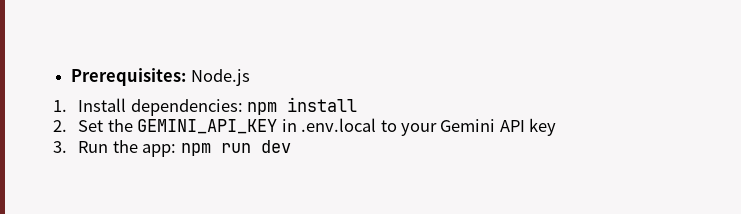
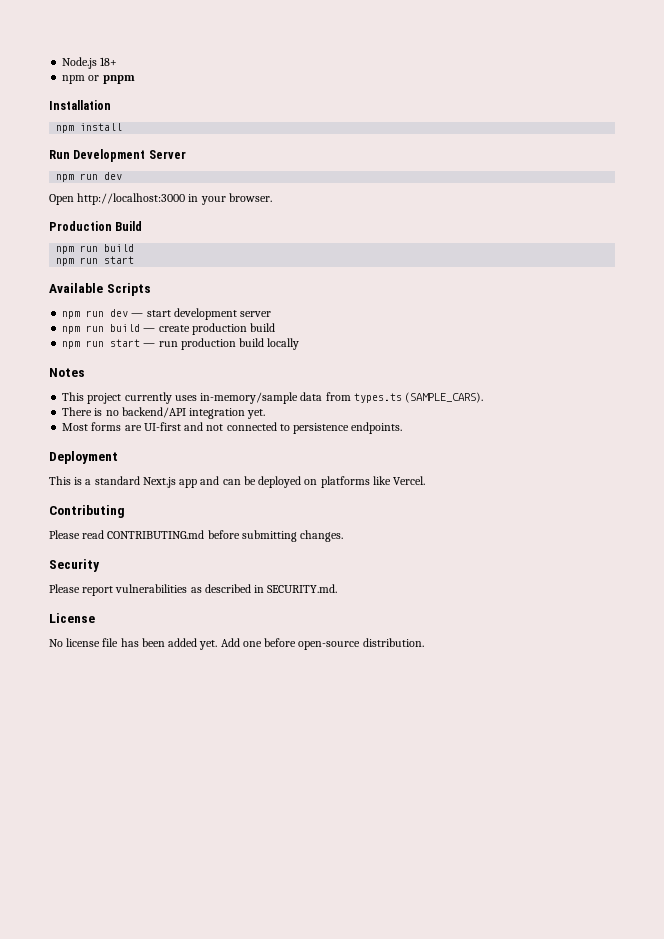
[71,68,187,86] Prerequisites: -> (62, 63) none
[53,97,358,116] [53,118,557,136] [53,140,291,157] // 1. Install dependencies: npm install // 2. Set the GEMINI_API_KEY in .env.local to your Gemini API key // 3. Run the app: npm run dev -> [100,57,118,66] [62,75,135,84] [49,100,111,110] [56,123,123,133] [49,149,186,162] [56,172,123,182] [49,193,272,205] [49,221,143,231] [56,244,135,254] [56,256,135,266] [49,283,151,296] [62,308,272,320] [62,323,276,335] [62,338,300,350] [49,368,85,377] [62,392,484,404] [62,407,266,419] [62,422,403,434] [49,451,118,464] [49,476,426,488] [49,505,125,518] [49,530,344,542] [49,559,100,572] [49,584,338,596] [49,613,95,623] [49,638,424,650] 18+ // npm or pnpm // Installation // npm install // Run Development Server // npm run dev // Open http://localhost:3000 in your browser. // Production Build // npm run build // npm run start // Available Scripts // npm run dev — start development server // npm run build — create production build // npm run start — run production build locally // Notes // This project currently uses in-memory/sample data from types.ts (SAMPLE_CARS). // There is no backend/API integration yet. // Most forms are UI-first and not connected to persistence endpoints. // Deployment // This is a standard Next.js app and can be deployed on platforms like Vercel. // Contributing // Please read CONTRIBUTING.md before submitting changes. // Security // Please report vulnerabilities as described in SECURITY.md. // License // No license file has been added yet. Add one before open-source distribution.

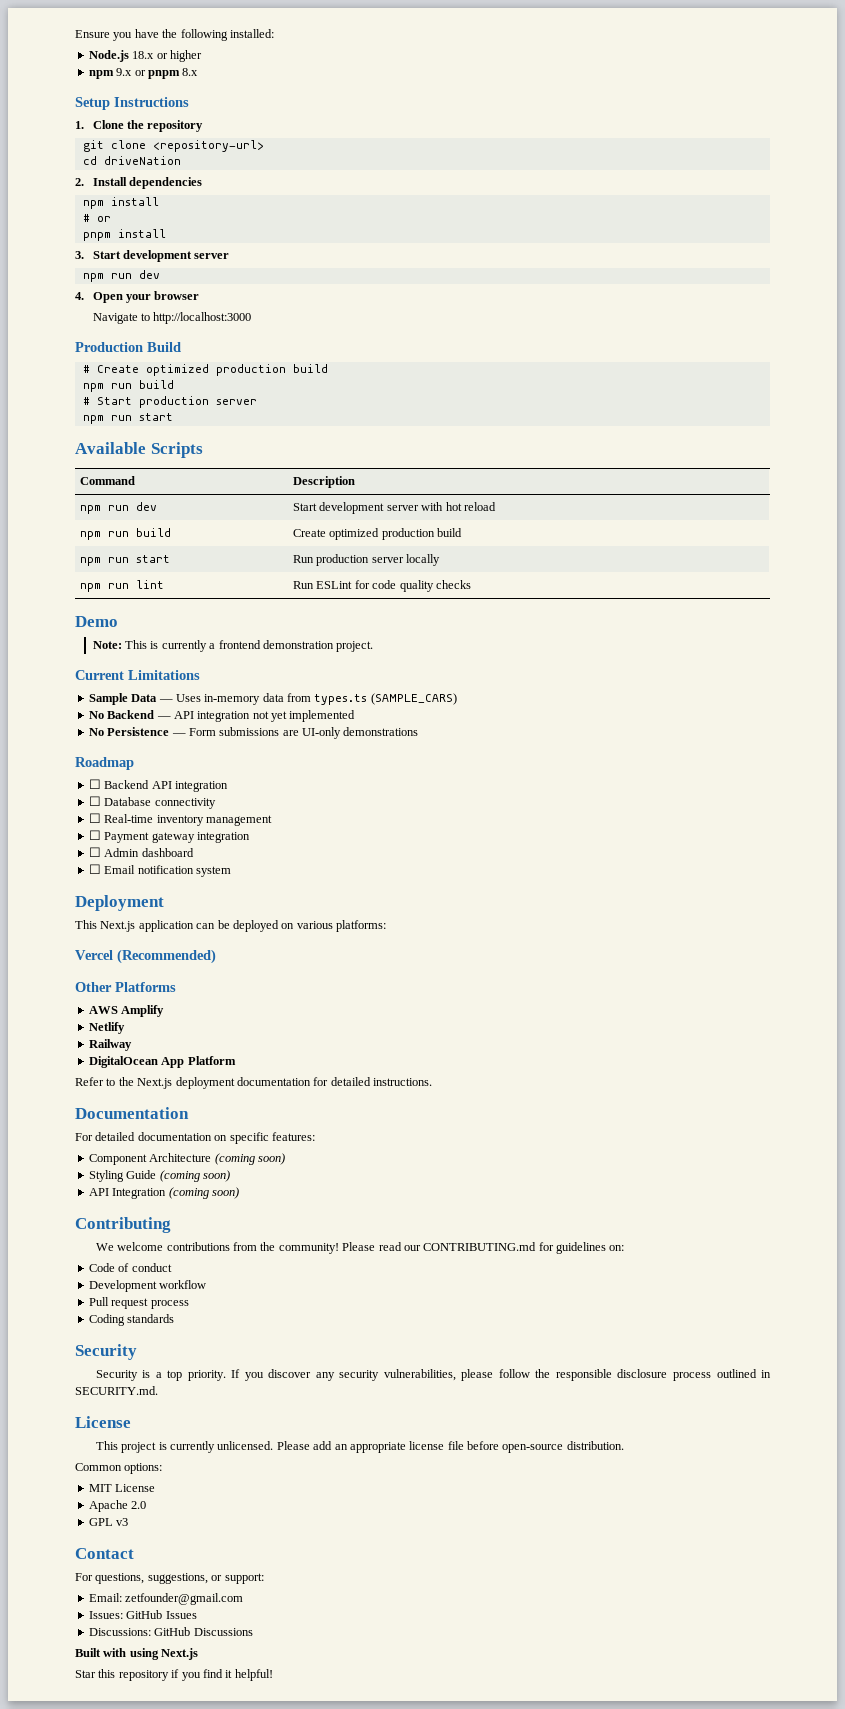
[62,57,118,69] [62,75,86,84] Node.js 18+ // npm -> [75,29,274,41] [88,50,202,62] [88,68,133,79] Ensure you have the following installed: // Node.js 18.x or higher // npm 9.x
[49,100,111,110] [56,123,123,133] [49,149,186,162] [56,172,123,182] [49,193,272,205] [49,221,143,231] [56,244,135,254] // Installation // npm install // Run Development Server // npm run dev // Open http://localhost:3000 in your browser. // Production Build // npm run build -> [182,68,199,76] [75,97,189,110] [75,120,204,132] [82,140,264,152] [82,156,181,165] [75,177,203,189] [82,197,159,209] [82,214,111,222] [82,229,166,241] [75,250,230,262] [82,270,160,282] [75,291,200,303] [92,312,252,324] [75,342,181,352] [82,364,328,376] [82,380,174,392] [82,396,257,408] 8.x // Setup Instructions // 1. Clone the repository // git clone <repository-url> // cd driveNation // 2. Install dependencies // npm install // # or // pnpm install // 3. Start development server // npm run dev // 4. Open your browser // Navigate to http://localhost:3000 // Production Build // # Create optimized production build // npm run build // # Start production server
[62,308,272,320] [62,323,276,335] [62,338,300,350] [49,368,85,377] [62,392,484,404] [62,407,266,419] [62,422,403,434] [49,451,118,464] [49,476,426,488] [49,505,125,518] [49,530,344,542] [49,559,100,572] [49,584,338,596] [49,613,95,623] [49,638,424,650] // npm run dev — start development server // npm run build — create production build // npm run start — run production build locally // Notes // This project currently uses in-memory/sample data from types.ts (SAMPLE_CARS). // There is no backend/API integration yet. // Most forms are UI-first and not connected to persistence endpoints. // Deployment // This is a standard Next.js app and can be deployed on platforms like Vercel. // Contributing // Please read CONTRIBUTING.md before submitting changes. // Security // Please report vulnerabilities as described in SECURITY.md. // License // No license file has been added yet. Add one before open-source distribution. -> [80,476,136,485] [293,476,356,488] [80,502,158,514] [293,502,496,514] [80,528,172,540] [293,528,463,540] [80,555,171,566] [293,554,441,566] [80,580,165,592] [293,580,471,592] [75,616,118,627] [92,640,374,652] [75,670,200,680] [88,693,457,705] [88,710,356,722] [88,727,419,739] [75,757,134,770] [88,779,228,792] [88,796,216,809] [88,813,272,826] [88,830,250,843] [88,847,194,857] [88,864,231,877] [75,895,164,911] [75,920,386,932] [75,949,216,964] [75,982,176,992] [88,1005,165,1017] [88,1022,125,1034] [88,1039,132,1051] [88,1056,236,1068] [75,1077,432,1089] [75,1107,189,1119] [75,1132,315,1144] [88,1153,285,1165] [88,1170,230,1182] [88,1187,239,1199] [75,1217,171,1233] [95,1242,625,1254] [88,1263,172,1272] [88,1280,207,1292] [88,1297,189,1309] [88,1314,175,1326] [75,1344,137,1360] [95,1369,771,1381] [75,1386,158,1395] [75,1416,131,1428] [95,1441,624,1453] [75,1463,163,1474] [88,1484,156,1492] [88,1500,147,1512] [88,1518,129,1526] [75,1548,134,1559] [75,1573,264,1584] [88,1593,244,1605] [88,1610,197,1619] [88,1627,253,1636] [75,1648,199,1660] [75,1669,273,1681] // Command | Description // npm run dev | Start development server with hot reload // npm run build | Create optimized production build // npm run start | Run production server locally // npm run lint | Run ESLint for code quality checks // Demo // Note: This is currently a frontend demonstration project. // Current Limitations // Sample Data — Uses in-memory data from types.ts (SAMPLE_CARS) // No Backend — API integration not yet implemented // No Persistence — Form submissions are UI-only demonstrations // Roadmap // ☐ Backend API integration // ☐ Database connectivity // ☐ Real-time inventory management // ☐ Payment gateway integration // ☐ Admin dashboard // ☐ Email notification system // Deployment // This Next.js application can be deployed on various platforms: // Vercel (Recommended) // Other Platforms // AWS Amplify // Netlify // Railway // DigitalOcean App Platform // Refer to the Next.js deployment documentation for detailed instructions. // Documentation // For detailed documentation on specific features: // Component Architecture (coming soon) // Styling Guide (coming soon) // API Integration (coming soon) // Contributing // We welcome contributions from the community! Please read our CONTRIBUTING.md for guidelines on: // Code of conduct // Development workflow // Pull request process // Coding standards // Security // Security is a top priority. If you discover any security vulnerabilities, please follow the responsible disclosure process outlined in SECURITY.md. // License // This project is currently unlicensed. Please add an appropriate license file before open-source distribution. // Common options: // MIT License // Apache 2.0 // GPL v3 // Contact // For questions, suggestions, or support: // Email: zetfounder@gmail.com // Issues: GitHub Issues // Discussions: GitHub Discussions // Built with using Next.js // Star this repository if you find it helpful!

